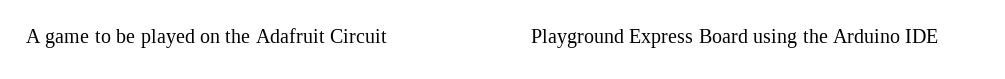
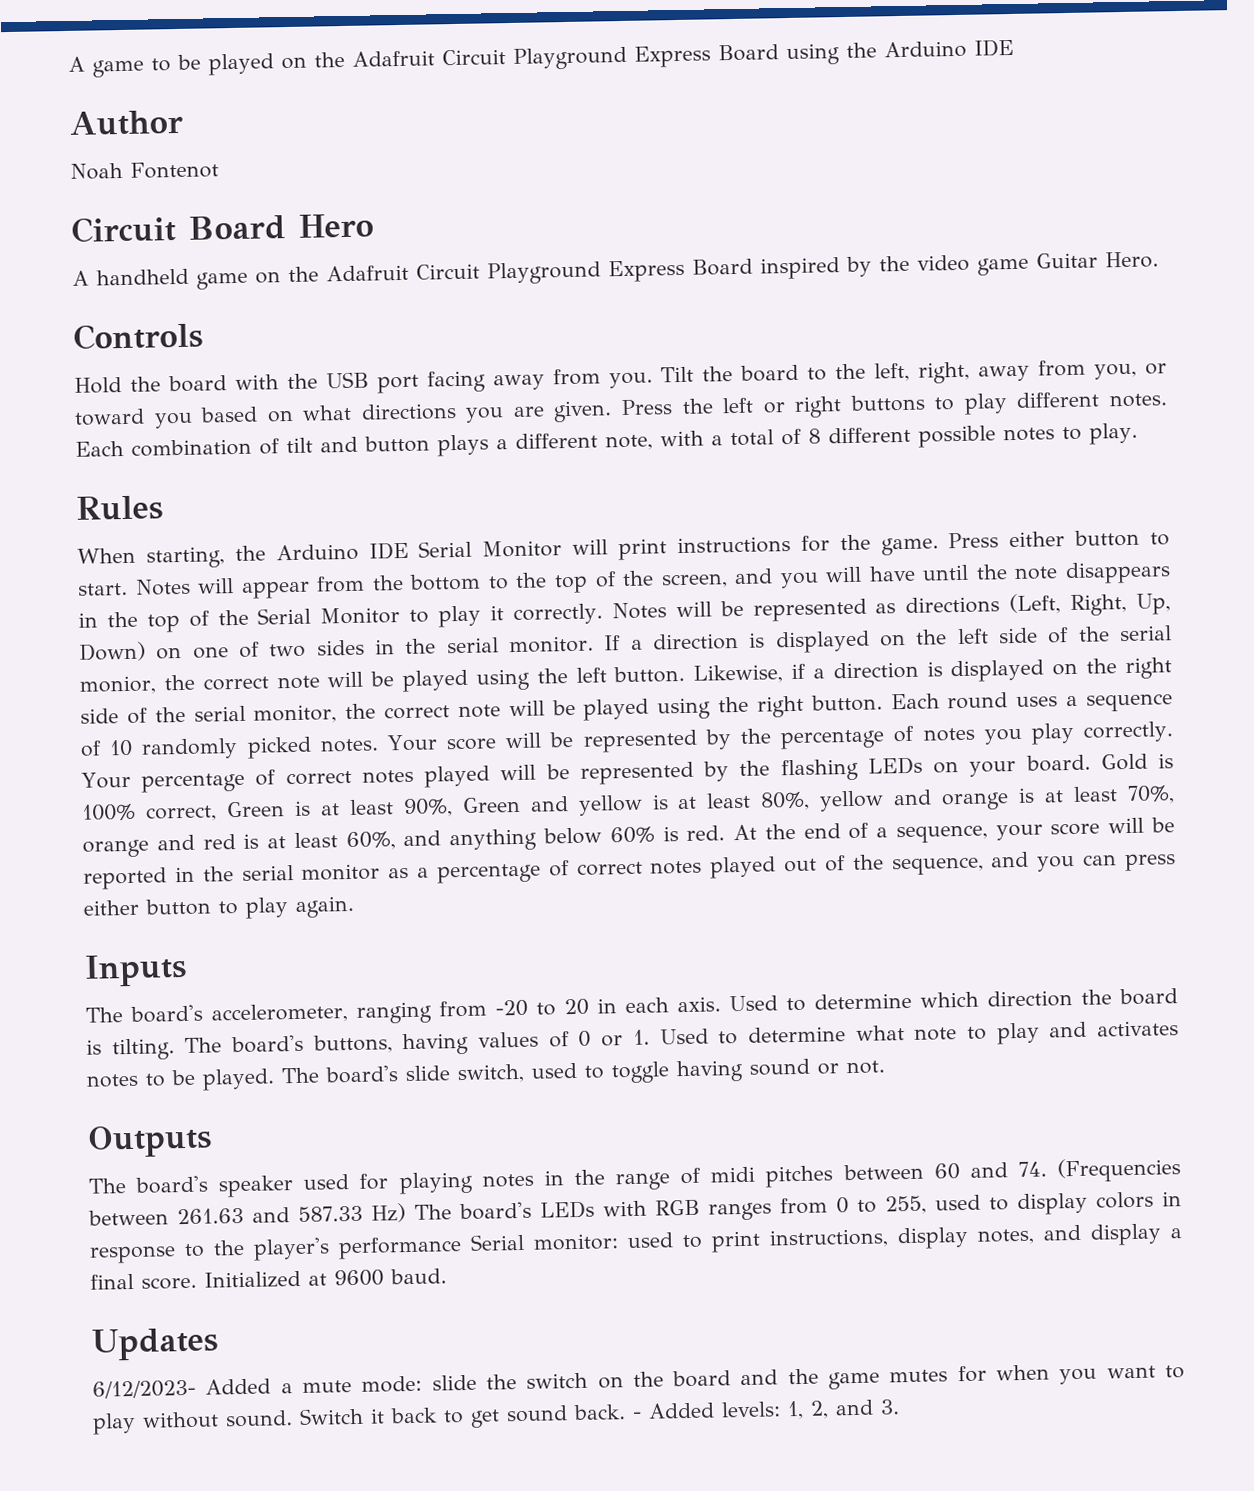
(939, 36) none -> [69,109,183,136] [70,161,219,180] [71,213,374,243] [72,251,1159,290] [73,322,203,350] [74,359,1168,394] [74,391,1167,429] [75,422,1138,457] [76,495,163,521] [77,529,1170,569] [78,561,1171,599] [78,593,1171,633] [79,625,1173,662] [79,657,1173,695] [80,692,1174,724] [80,721,1175,760] [81,753,1175,793] [81,785,1176,822] [82,817,1175,858] [83,851,1177,890] [83,895,355,919] [84,953,187,988] [85,988,1179,1024] [86,1020,1180,1061] [86,1058,885,1091] [87,1124,212,1159] [88,1157,1181,1198] [88,1191,1182,1226] [89,1223,1182,1264] [90,1268,447,1290] [91,1327,218,1362] [92,1364,1185,1399] [92,1399,900,1435] // Author // Noah Fontenot // Circuit Board Hero // A handheld game on the Adafruit Circuit Playground Express Board inspired by the video game Guitar Hero. // Controls // Hold the board with the USB port facing away from you. Tilt the board to the left, right, away from you, or toward you based on what directions you are given. Press the left or right buttons to play different notes. Each combination of tilt and button plays a different note, with a total of 8 different possible notes to play. // Rules // When starting, the Arduino IDE Serial Monitor will print instructions for the game. Press either button to start. Notes will appear from the bottom to the top of the screen, and you will have until the note disappears in the top of the Serial Monitor to play it correctly. Notes will be represented as directions (Left, Right, Up, Down) on one of two sides in the serial monitor. If a direction is displayed on the left side of the serial monior, the correct note will be played using the left button. Likewise, if a direction is displayed on the right side of the serial monitor, the correct note will be played using the right button. Each round uses a sequence of 10 randomly picked notes. Your score will be represented by the percentage of notes you play correctly. Your percentage of correct notes played will be represented by the flashing LEDs on your board. Gold is 100% correct, Green is at least 90%, Green and yellow is at least 80%, yellow and orange is at least 70%, orange and red is at least 60%, and anything below 60% is red. At the end of a sequence, your score will be reported in the serial monitor as a percentage of correct notes played out of the sequence, and you can press either button to play again. // Inputs // The board's accelerometer, ranging from -20 to 20 in each axis. Used to determine which direction the board is tilting. The board's buttons, having values of 0 or 1. Used to determine what note to play and activates notes to be played. The board's slide switch, used to toggle having sound or not. // Outputs // The board's speaker used for playing notes in the range of midi pitches between 60 and 74. (Frequencies between 261.63 and 587.33 Hz) The board's LEDs with RGB ranges from 0 to 255, used to display colors in response to the player's performance Serial monitor: used to print instructions, display notes, and display a final score. Initialized at 9600 baud. // Updates // 6/12/2023- Added a mute mode: slide the switch on the board and the game mutes for when you want to play without sound. Switch it back to get sound back. - Added levels: 1, 2, and 3.

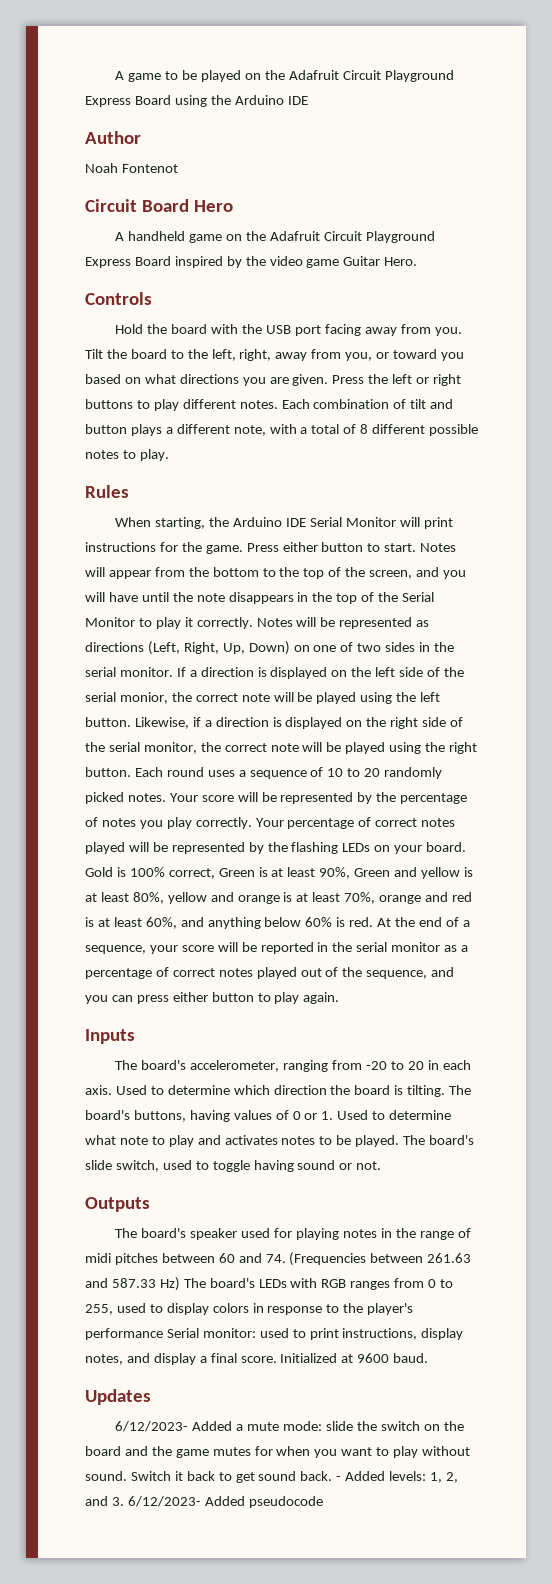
(134, 748) none -> [347,768,381,777] to 20
(900, 1407) none -> [127,1496,323,1508] 6/12/2023- Added pseudocode

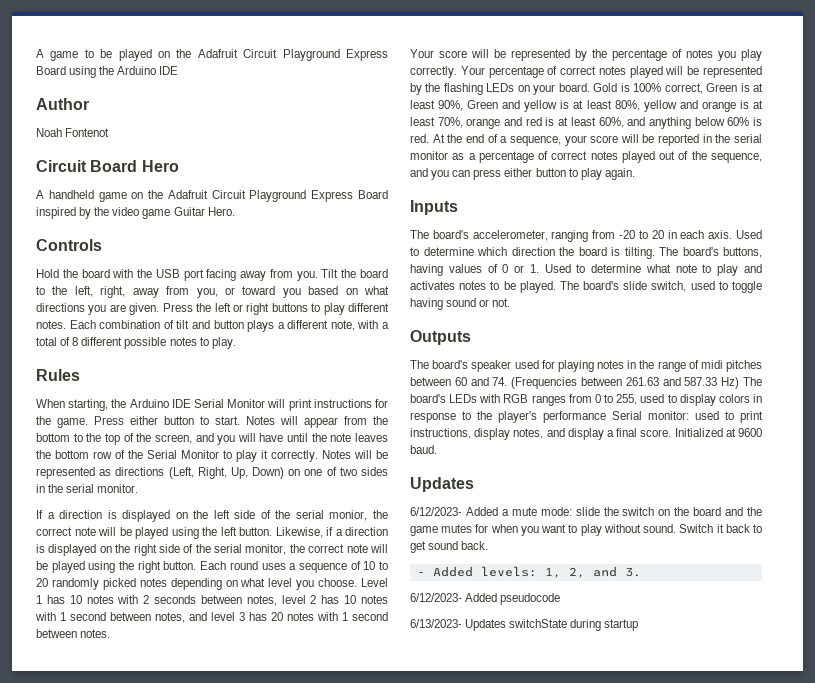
[228,592,358,604] disappears in the top -> [355,433,389,442] [36,450,112,459] leaves the bottom row
(173, 672) none -> (139, 488) //
[127,793,166,802] notes. -> [139,578,388,590] [36,595,389,606] [35,612,388,623] [36,629,111,638] notes depending on what level you choose. Level 1 has 10 notes with 2 seconds between notes, level 2 has 10 notes with 1 second between notes, and level 3 has 20 notes with 1 second between notes. //
(333, 1476) none -> (489, 545) //
(124, 1501) none -> (641, 572) //
(323, 1502) none -> [410,619,639,631] // 6/13/2023- Updates switchState during startup

